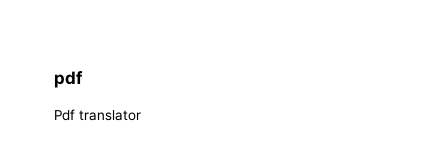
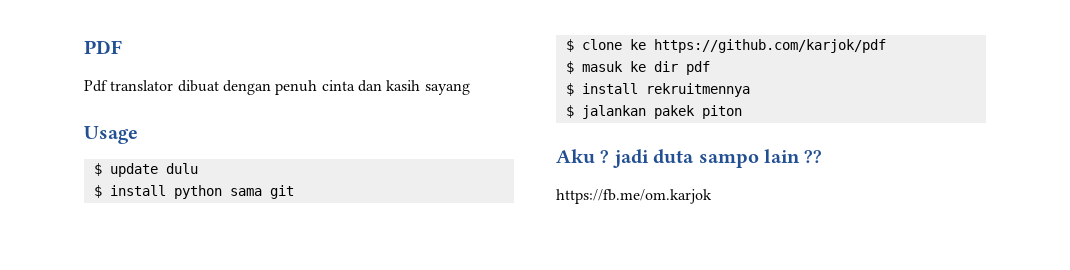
[54,71,83,88] pdf -> [84,40,122,54] PDF
(141, 115) none -> [177,80,470,95] [84,126,138,144] [93,163,198,177] [93,185,294,199] [565,39,886,53] [565,61,710,75] [565,83,750,97] [565,105,742,119] [556,149,823,168] [556,189,712,204] dibuat dengan penuh cinta dan kasih sayang // Usage // $ update dulu // $ install python sama git // $ clone ke https://github.com/karjok/pdf // $ masuk ke dir pdf // $ install rekruitmennya // $ jalankan pakek piton // Aku ? jadi duta sampo lain ?? // https://fb.me/om.karjok

